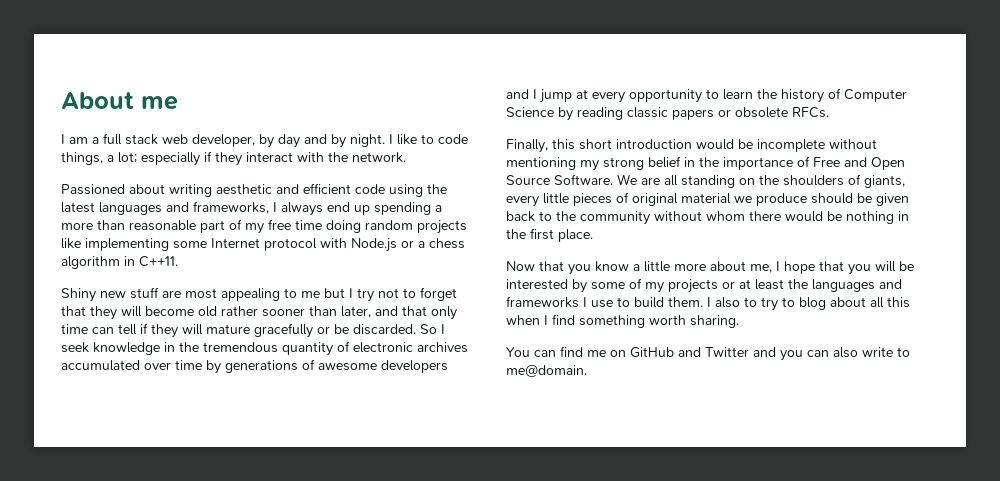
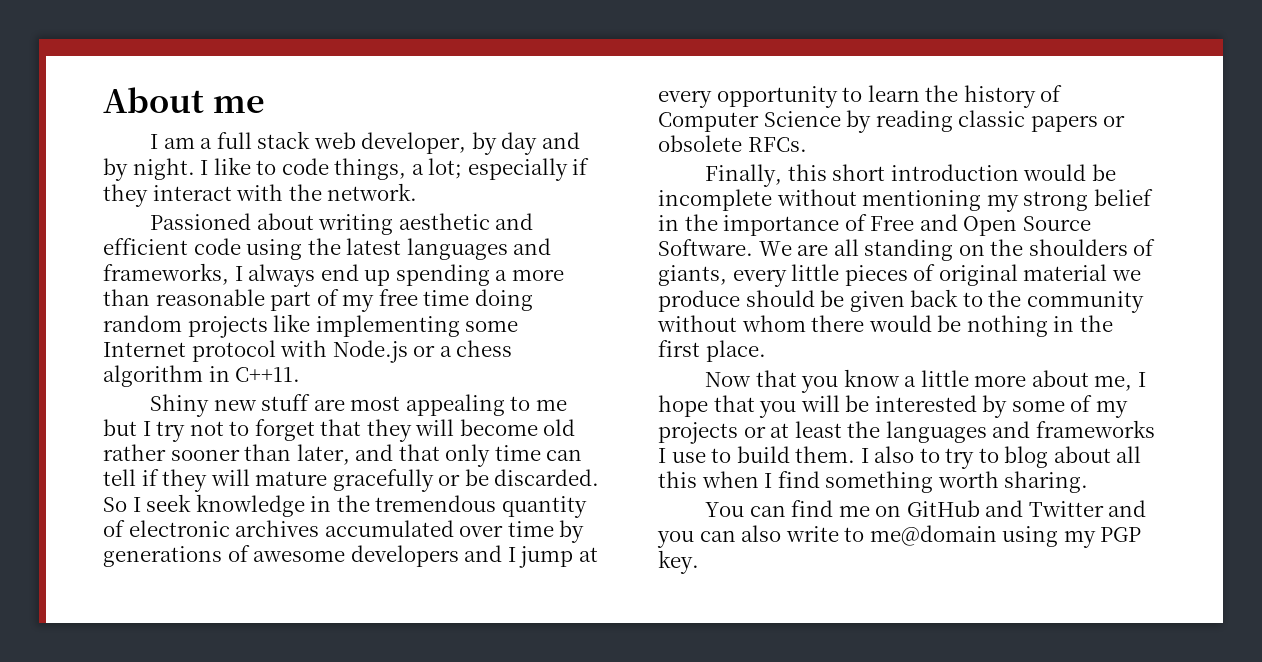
[506,365,587,377] me@domain. -> [869,525,1142,548] [658,550,699,574] me@domain using my PGP key.

